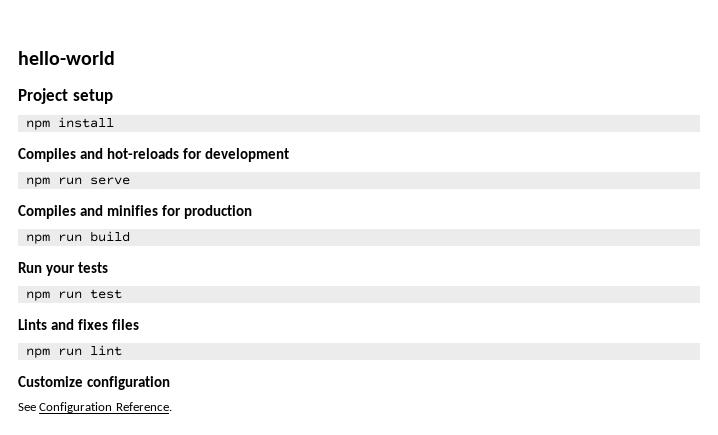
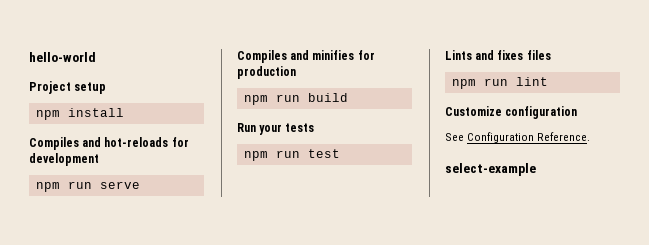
(172, 406) none -> [445,163,536,176] // select-example

